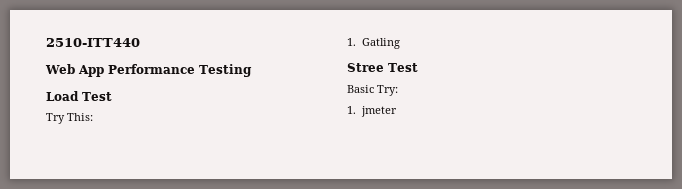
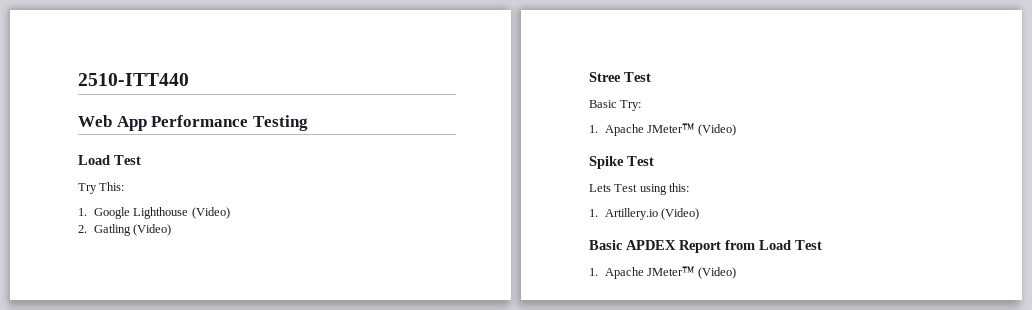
(356, 42) none -> [93,207,230,219] [78,225,87,233] Google Lighthouse (Video) // 2.
(400, 43) none -> [133,224,172,236] (Video)
[360,106,397,117] jmeter -> [604,123,736,136] [589,156,654,169] [589,183,690,195] [589,208,700,220] [589,240,822,253] [589,266,736,279] Apache JMeter™ (Video) // Spike Test // Lets Test using this: // 1. Artillery.io (Video) // Basic APDEX Report from Load Test // 1. Apache JMeter™ (Video)

